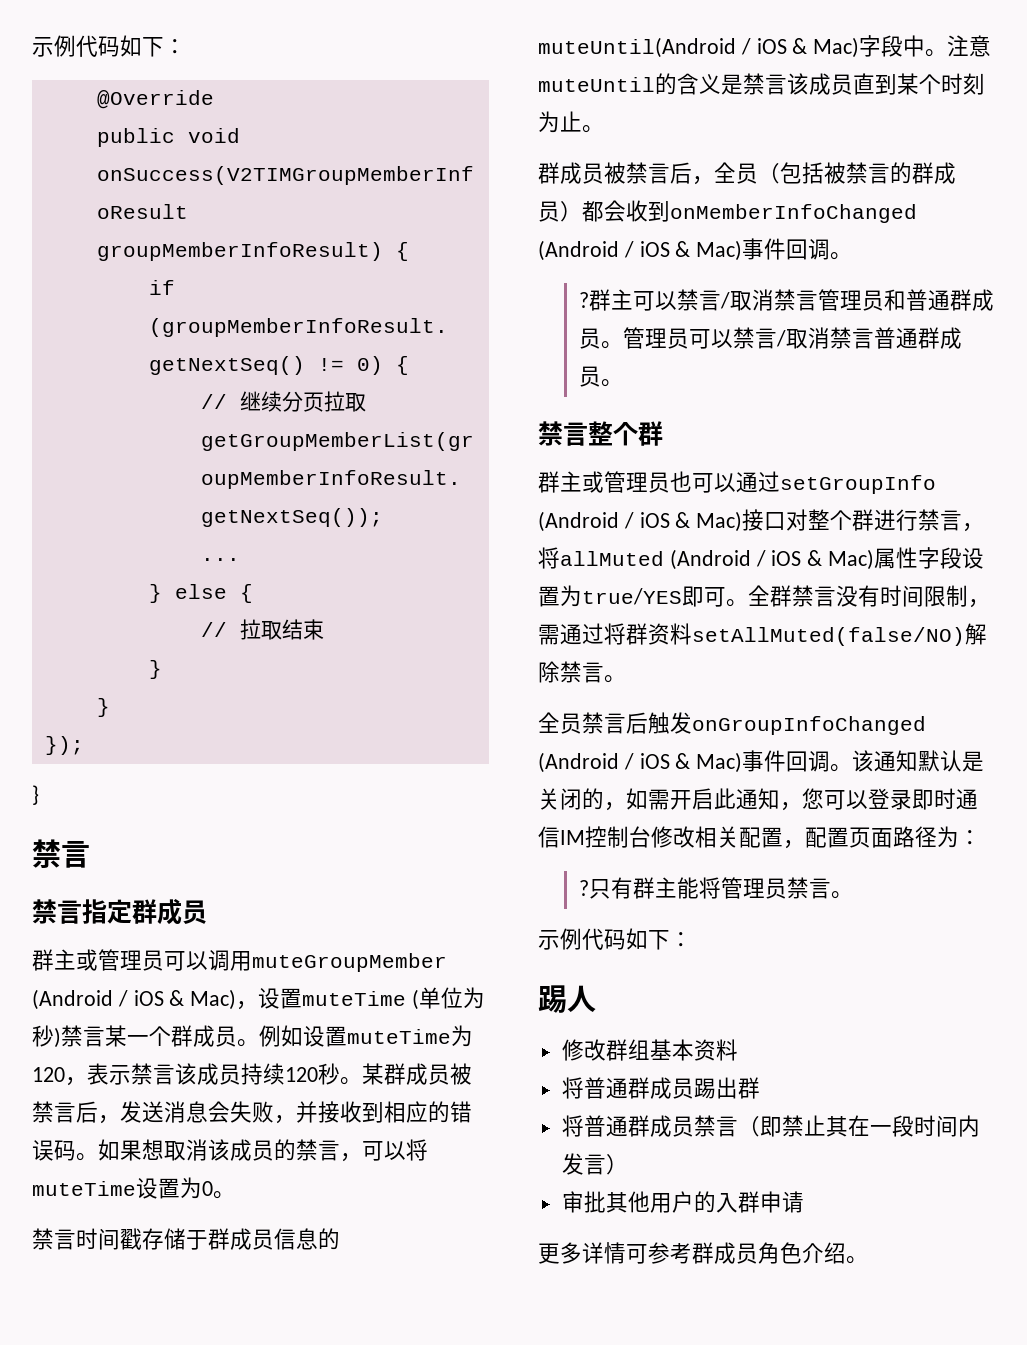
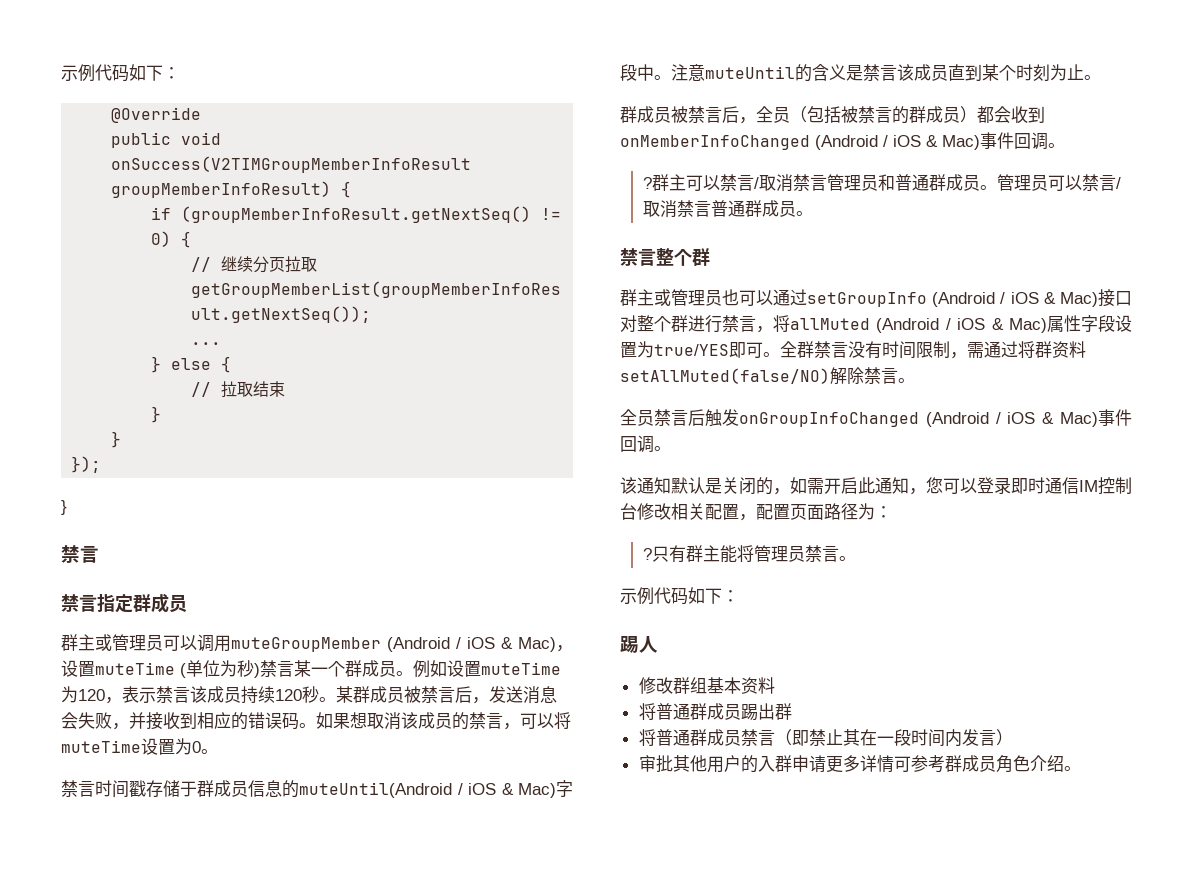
(853, 768) none -> (671, 448) //
(804, 1202) // -> (826, 764) none

